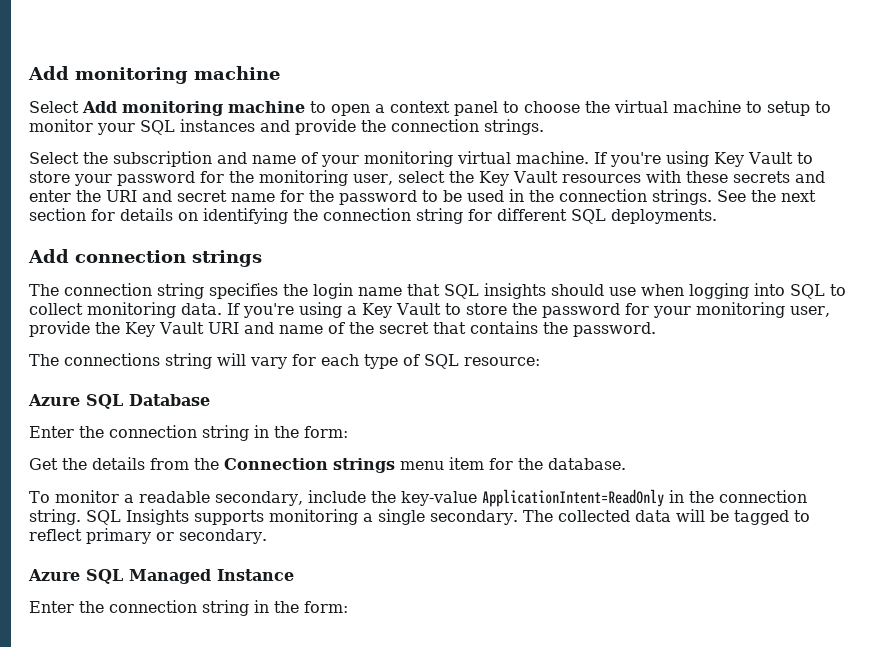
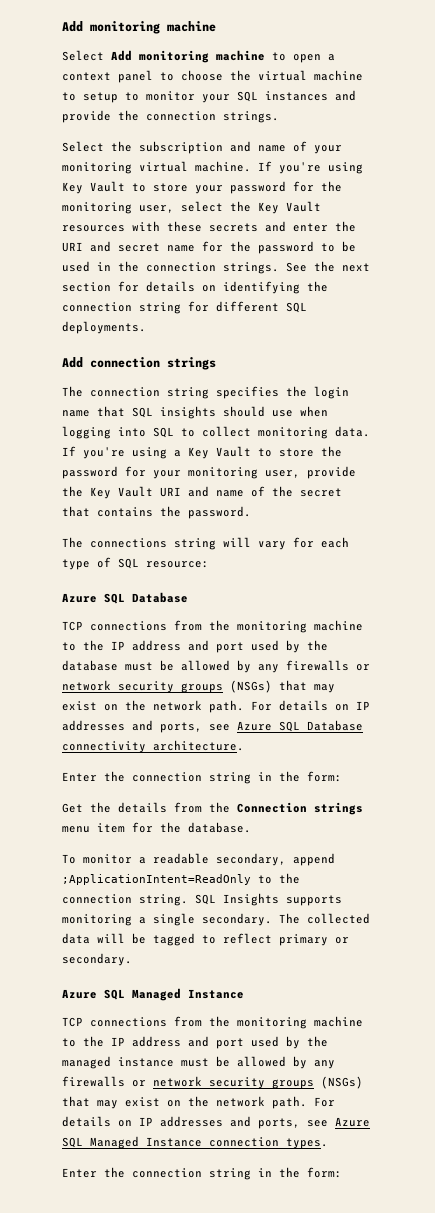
(210, 400) none -> [62,620,363,633] [62,640,328,653] [62,660,370,673] [62,680,335,693] [62,700,370,713] [62,720,363,733] [62,740,244,753] // TCP connections from the monitoring machine to the IP address and port used by the database must be allowed by any firewalls or network security groups (NSGs) that may exist on the network path. For details on IP addresses and ports, see Azure SQL Database connectivity architecture.
[307,489,684,507] include the key-value ApplicationIntent=ReadOnly in -> [293,853,335,866] [62,874,272,885] append ;ApplicationIntent=ReadOnly to
(294, 575) none -> [62,1016,363,1029] [62,1036,328,1049] [62,1056,335,1069] [62,1076,363,1089] [62,1096,335,1109] [62,1116,370,1129] [62,1136,328,1149] // TCP connections from the monitoring machine to the IP address and port used by the managed instance must be allowed by any firewalls or network security groups (NSGs) that may exist on the network path. For details on IP addresses and ports, see Azure SQL Managed Instance connection types.

